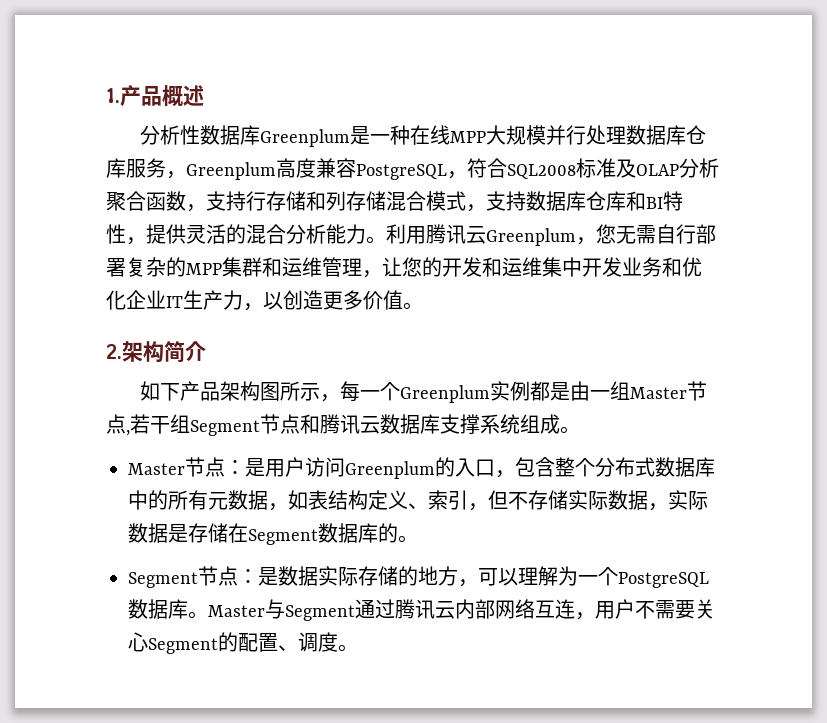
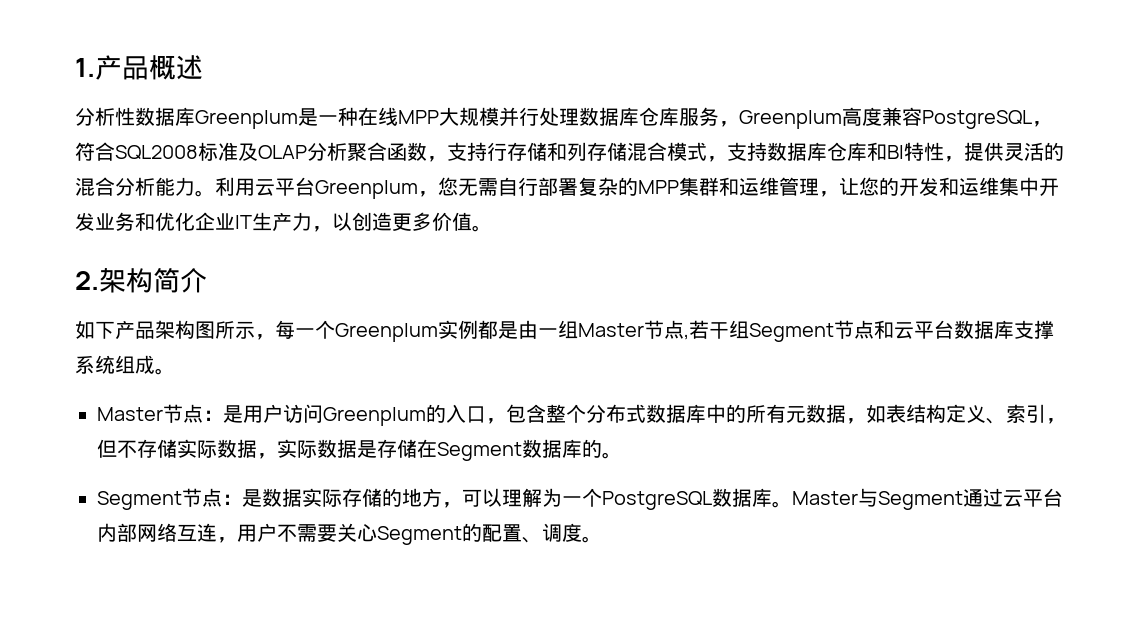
[426,224,486,244] 腾讯云 -> [255,177,315,196] 云平台
[320,414,380,434] 腾讯云 -> [894,320,954,339] 云平台
[395,599,455,619] 腾讯云 -> [1003,488,1063,507] 云平台

